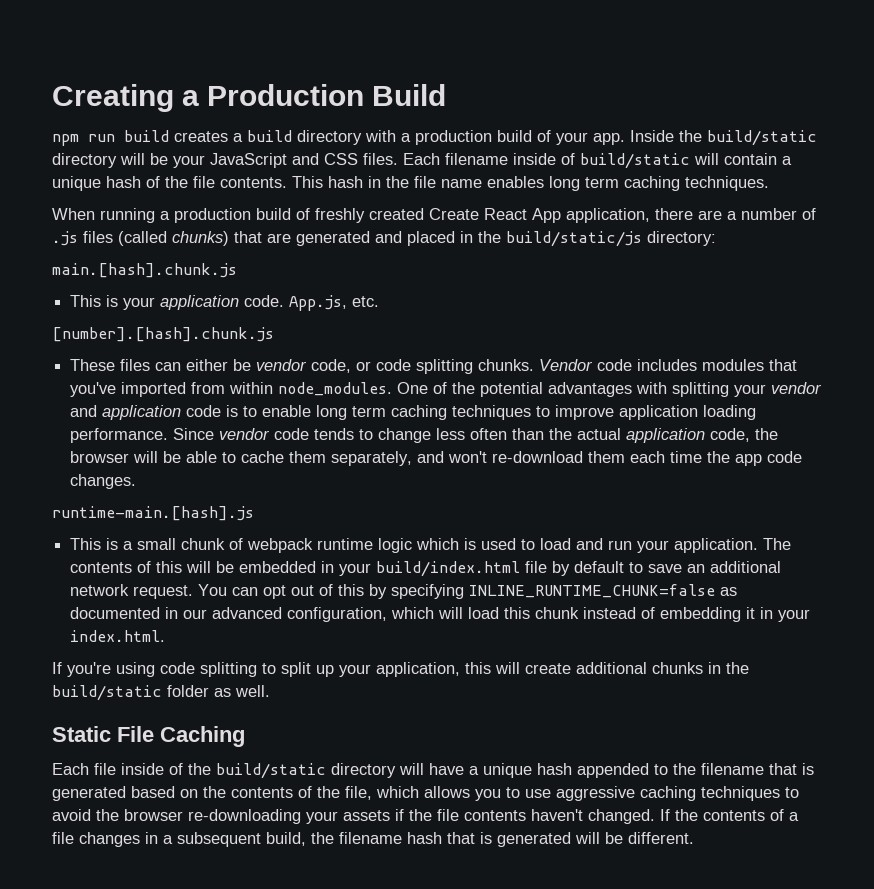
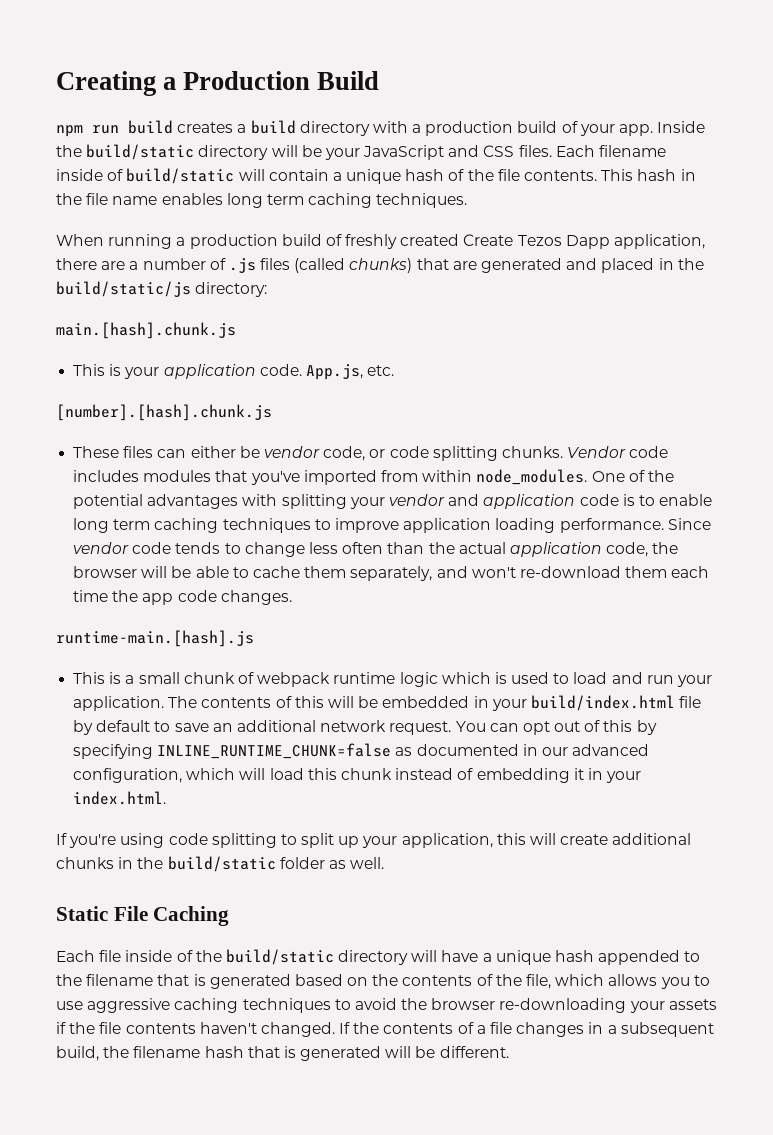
[484,208,561,223] React App -> [517,235,610,249] Tezos Dapp

